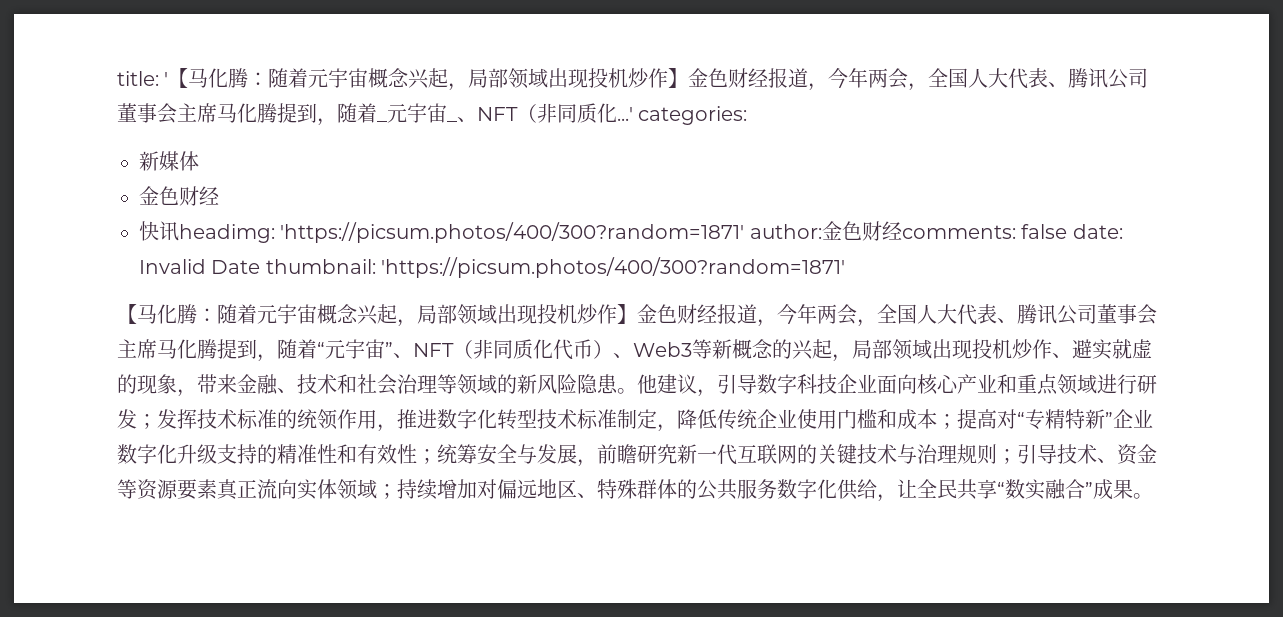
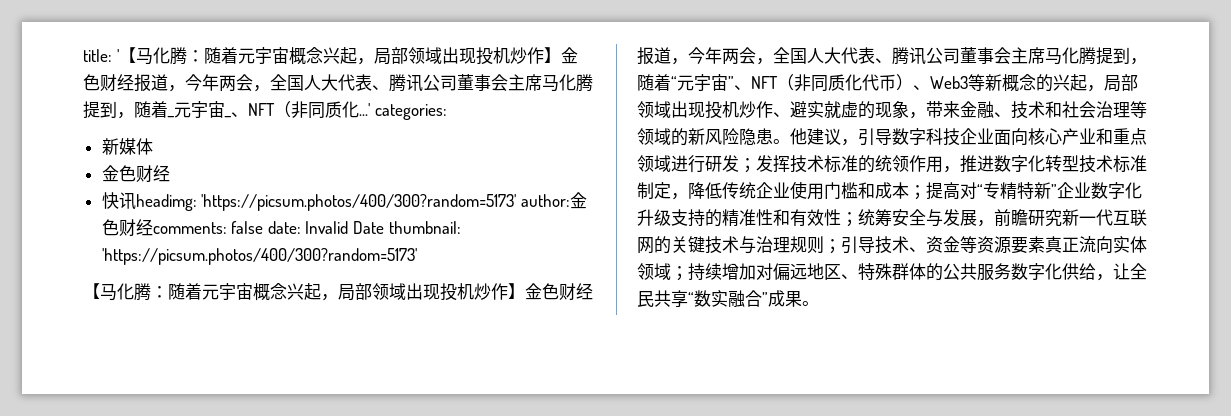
[280,222,745,243] 'https://picsum.photos/400/300?random=1871' -> [201,194,517,211] 'https://picsum.photos/400/300?random=5173'
[381,257,846,278] 'https://picsum.photos/400/300?random=1871' -> [101,248,417,265] 'https://picsum.photos/400/300?random=5173'

